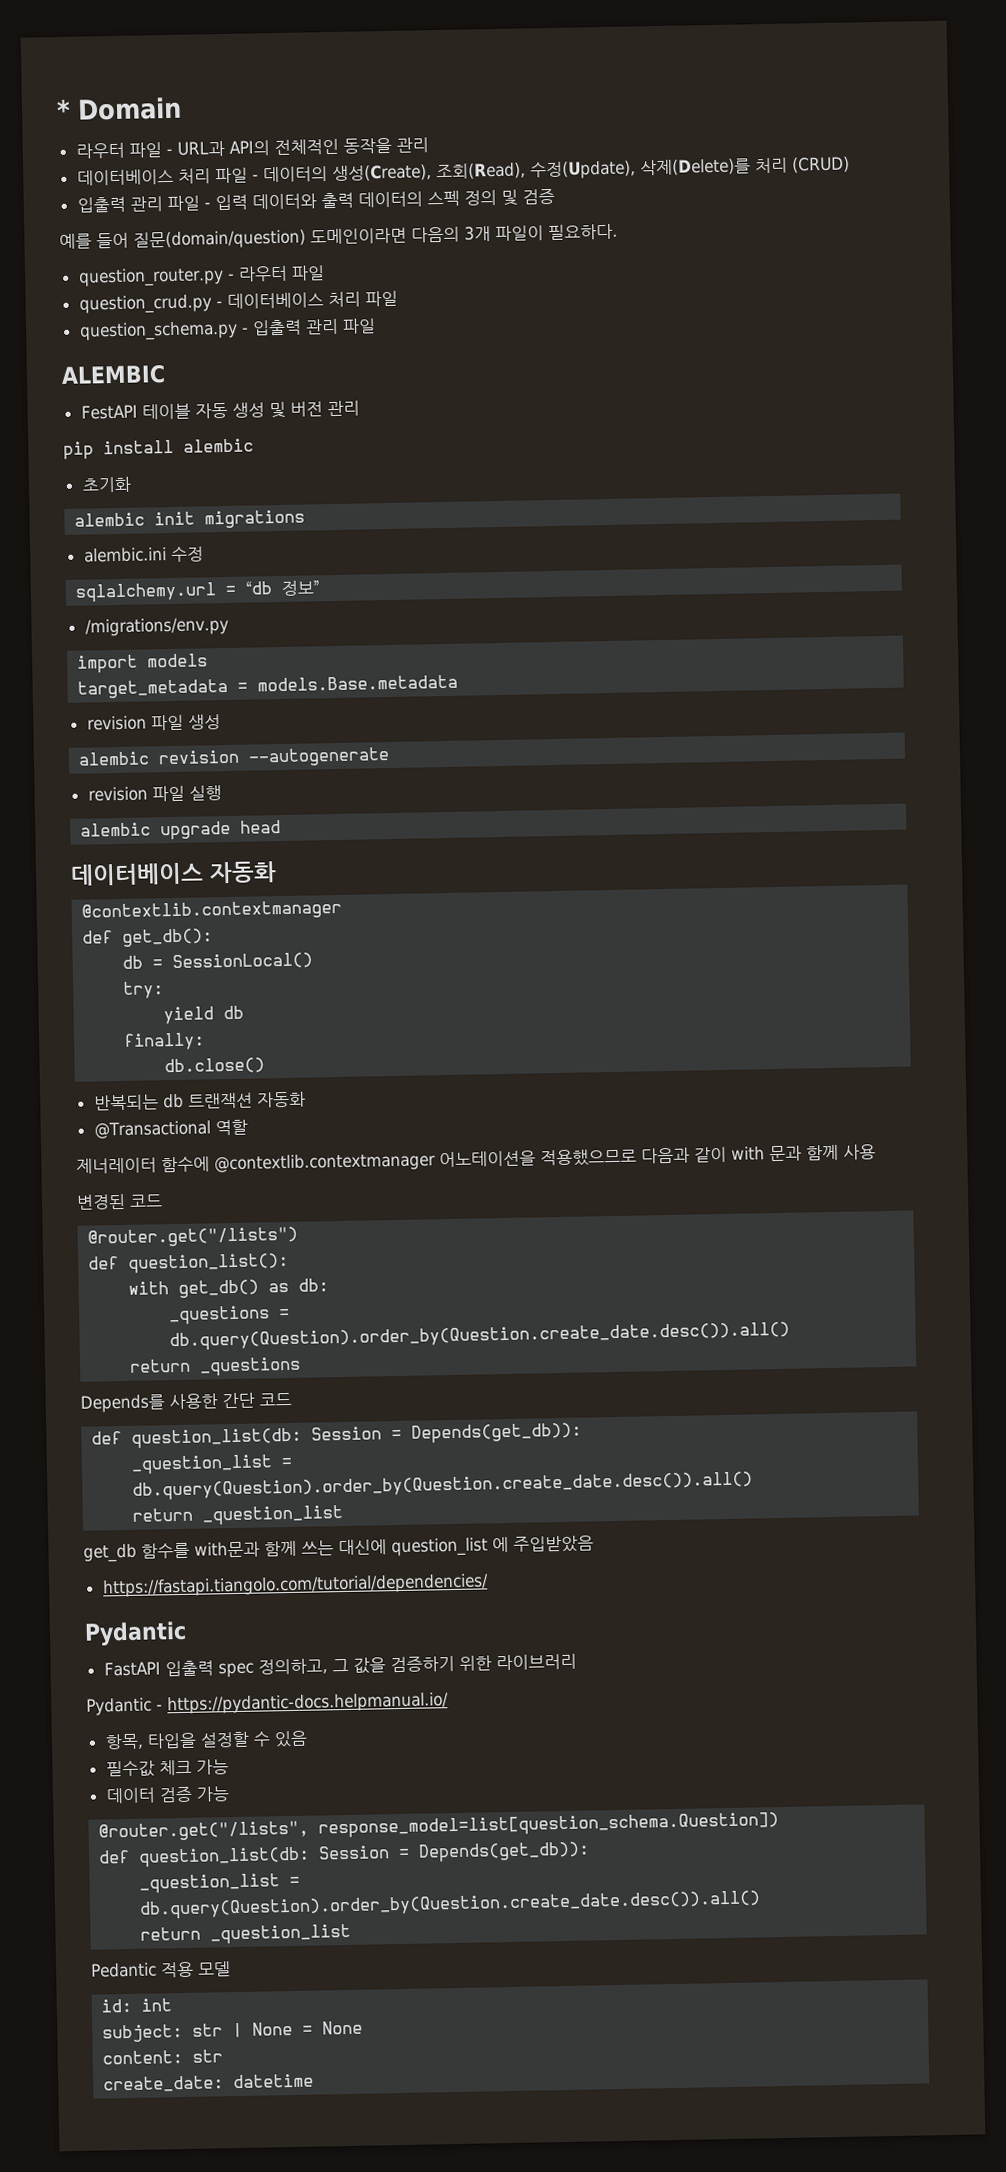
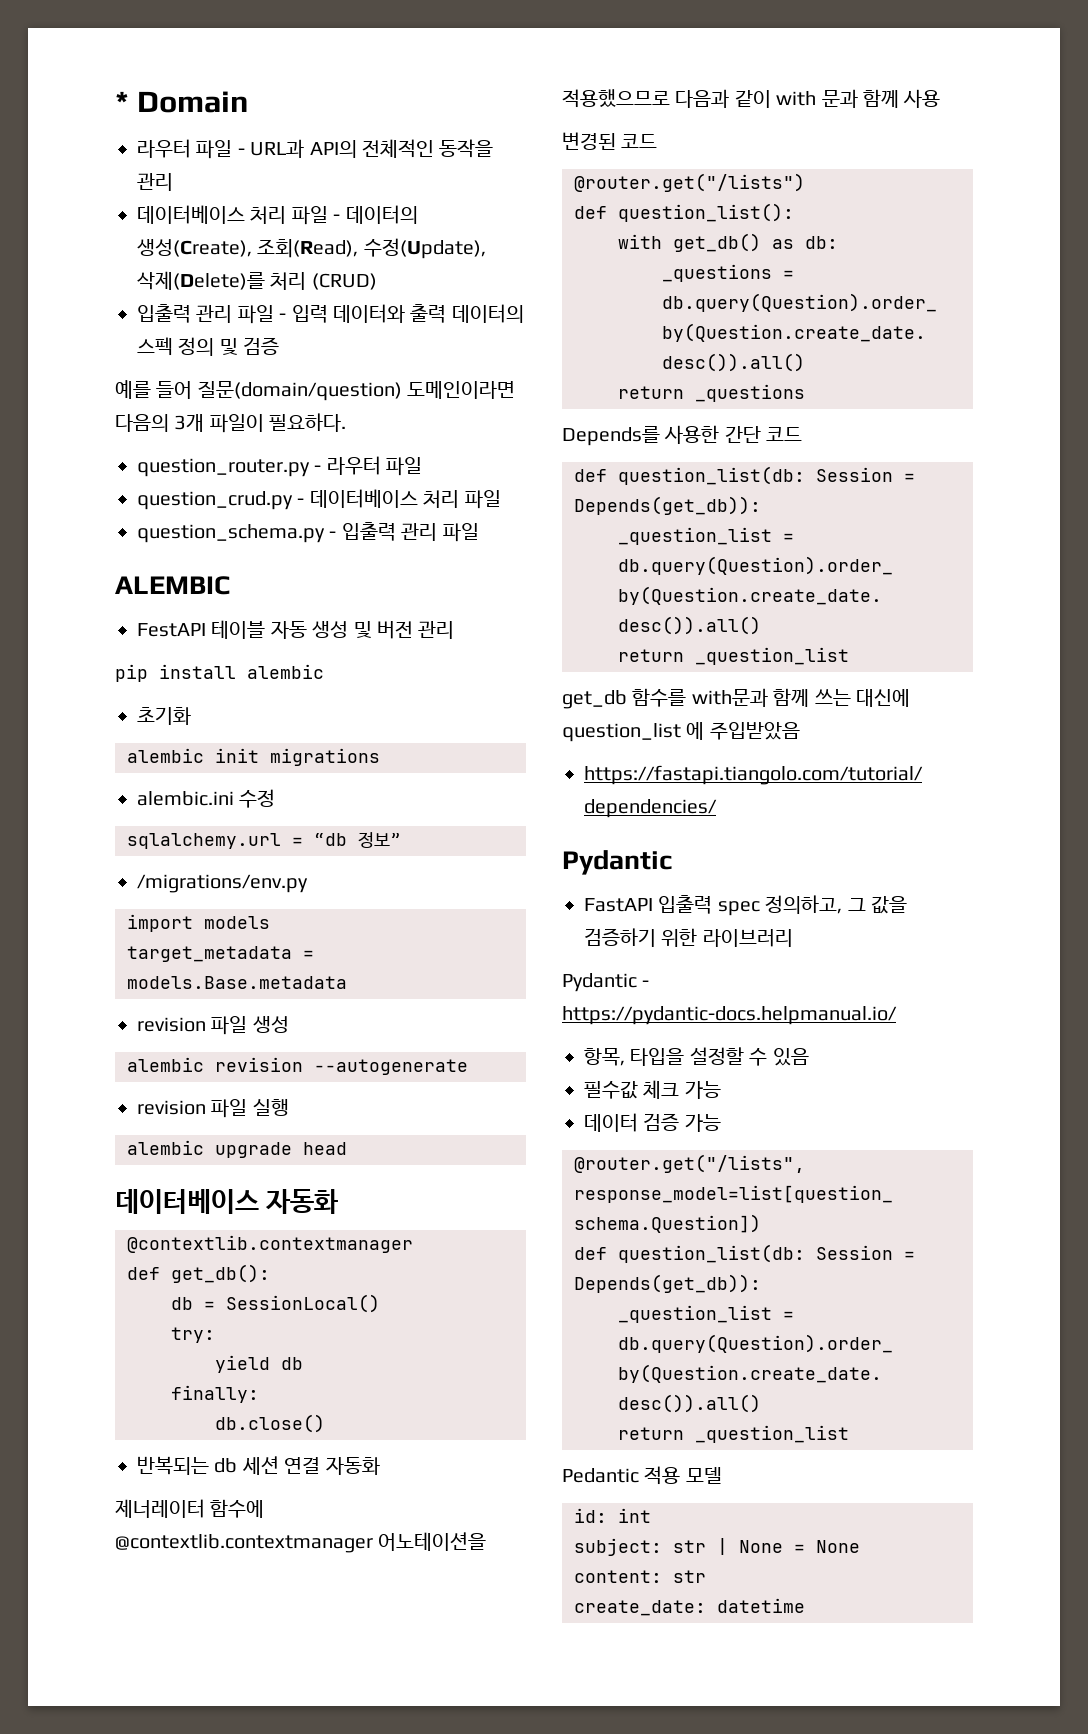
[187,1091,306,1109] [93,1119,248,1139] 트랜잭션 자동화 // @Transactional 역할 -> [241,1456,380,1475] 세션 연결 자동화

